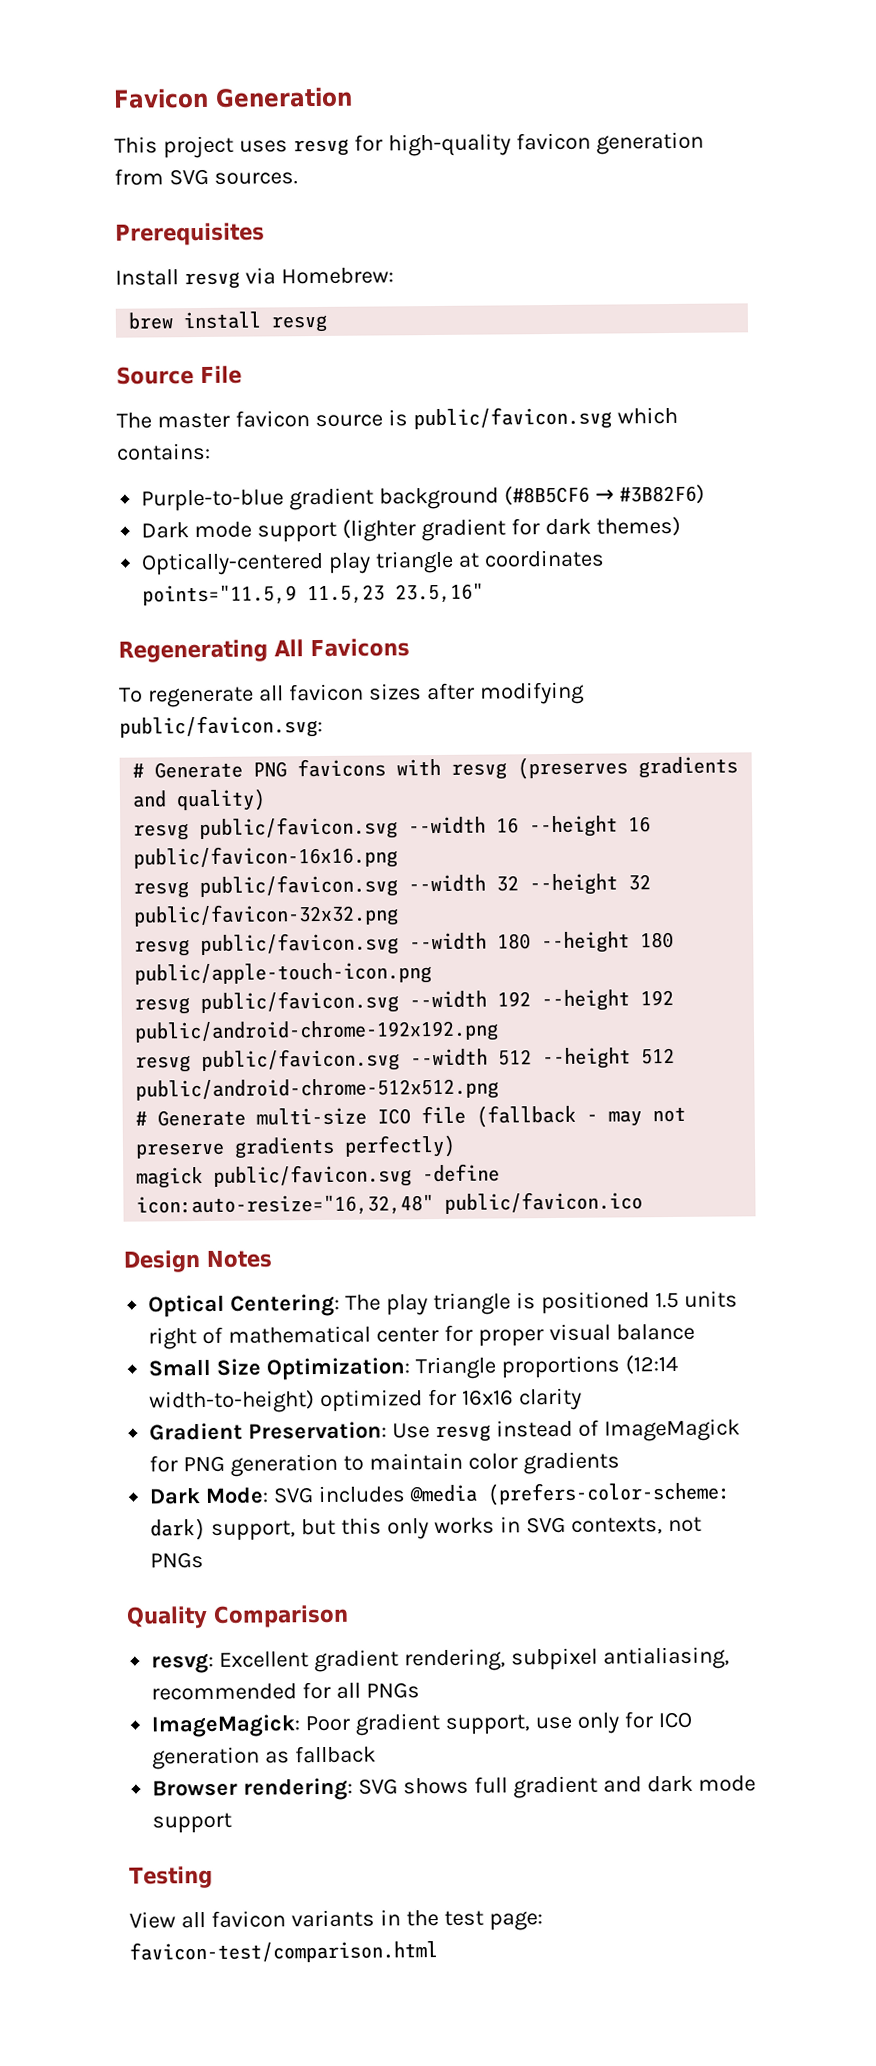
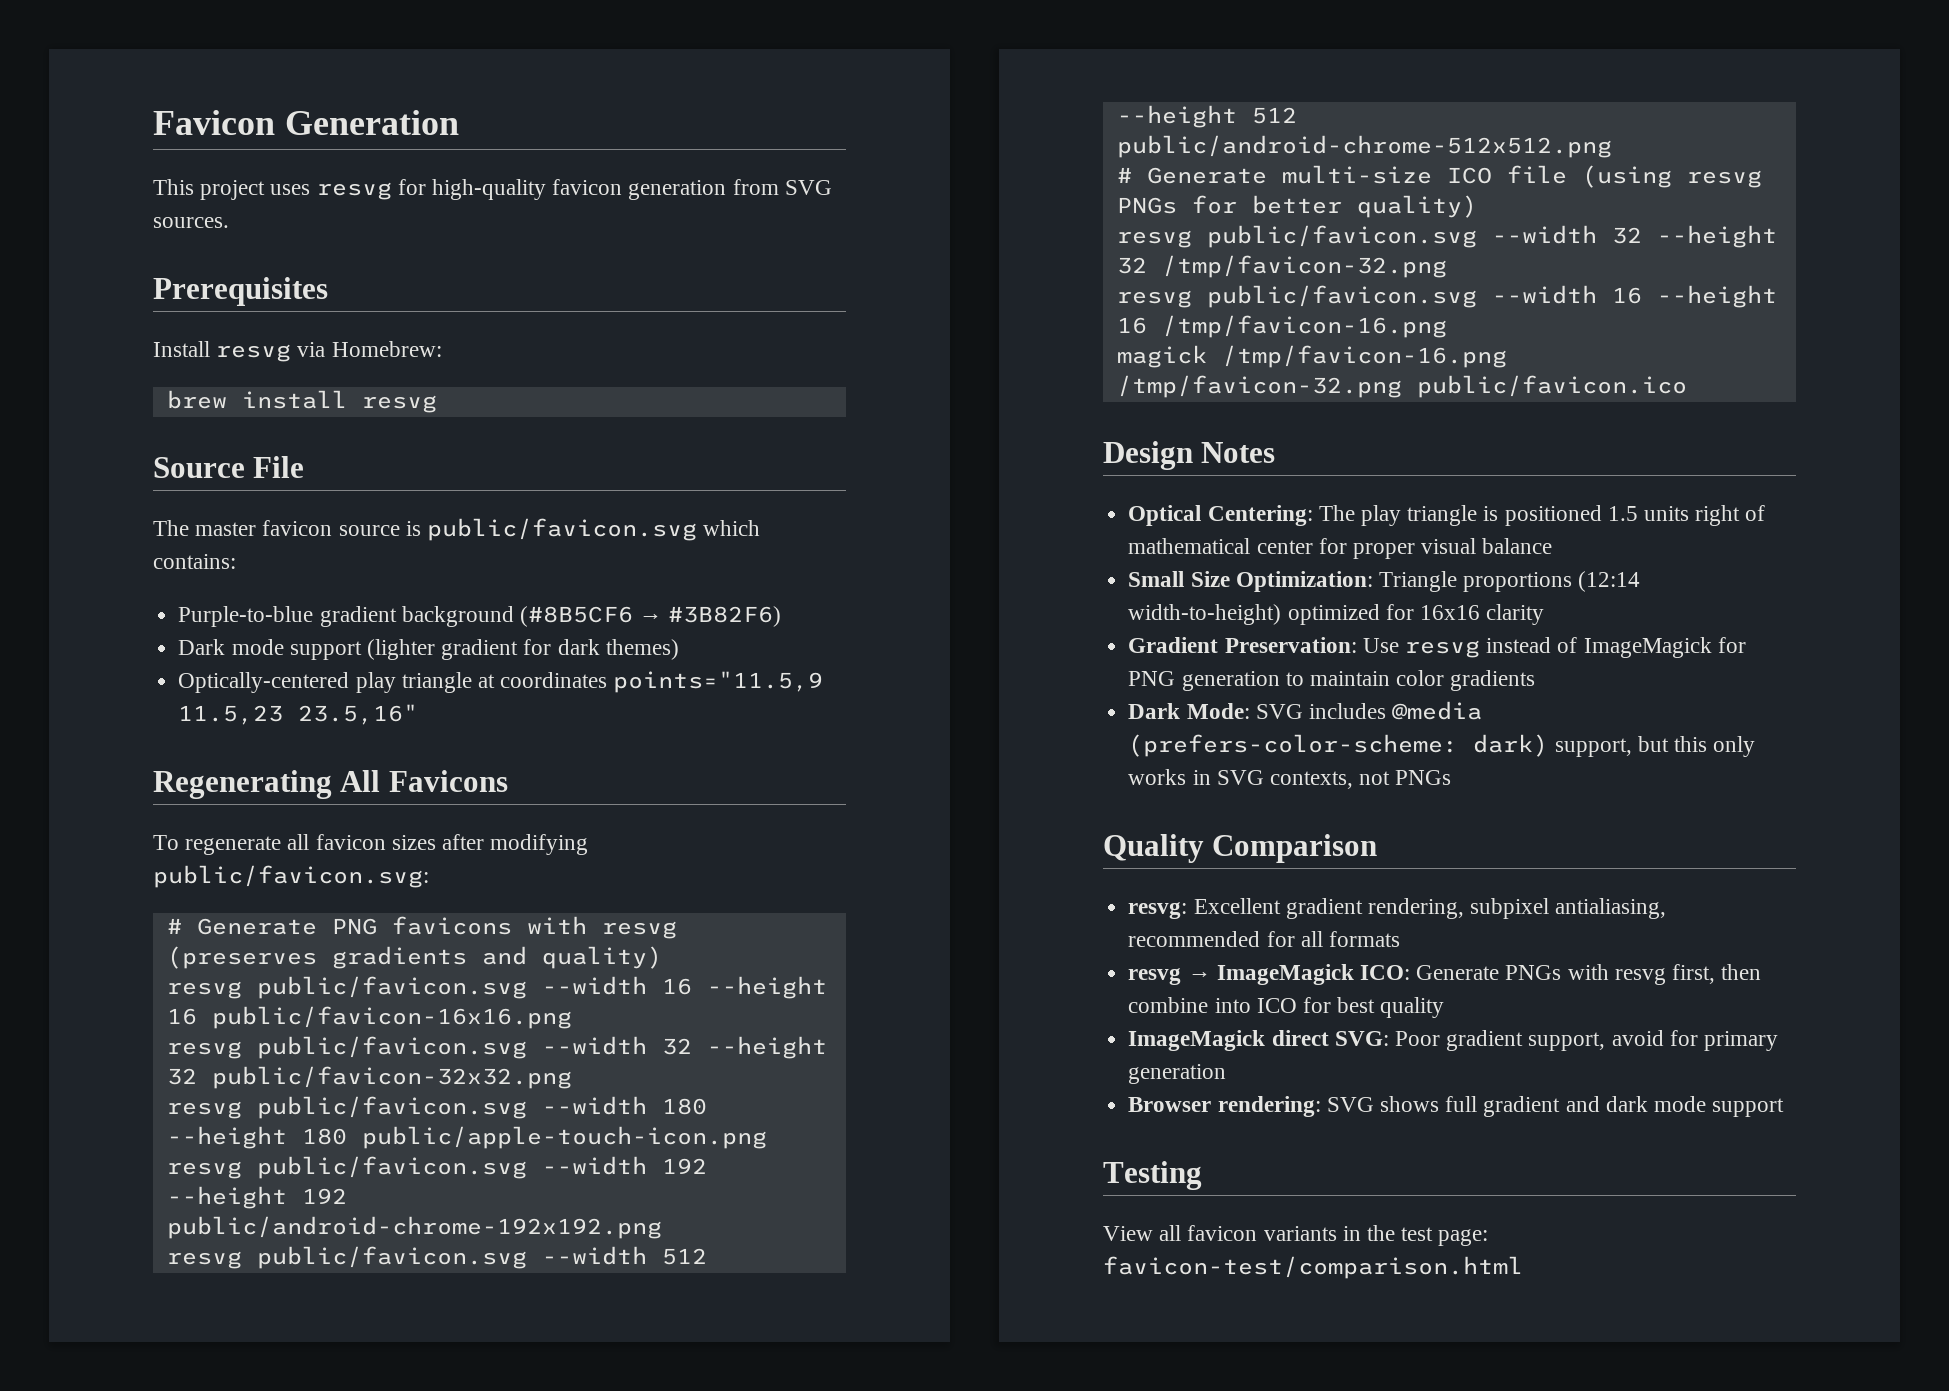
[476,1104,687,1128] [135,1134,457,1159] [136,1163,501,1189] [136,1194,435,1217] (fallback - may not preserve gradients perfectly) // magick public/favicon.svg -define icon:auto-resize="16,32,48" -> [1581,165,1762,188] [1116,195,1477,218] [1116,225,1777,248] [1116,255,1447,278] [1116,285,1777,308] [1116,315,1447,338] [1116,345,1507,368] [1116,375,1402,398] (using resvg PNGs for better quality) // resvg public/favicon.svg --width 32 --height 32 /tmp/favicon-32.png // resvg public/favicon.svg --width 16 --height 16 /tmp/favicon-16.png // magick /tmp/favicon-16.png /tmp/favicon-32.png
[366,1682,421,1699] [151,1711,692,1738] [152,1745,377,1770] PNGs // ImageMagick: Poor gradient support, use only for ICO generation as fallback -> [1328,931,1400,947] [1128,964,1762,985] [1128,997,1445,1018] [1128,1030,1778,1051] [1128,1064,1227,1084] formats // resvg → ImageMagick ICO: Generate PNGs with resvg first, then combine into ICO for best quality // ImageMagick direct SVG: Poor gradient support, avoid for primary generation

